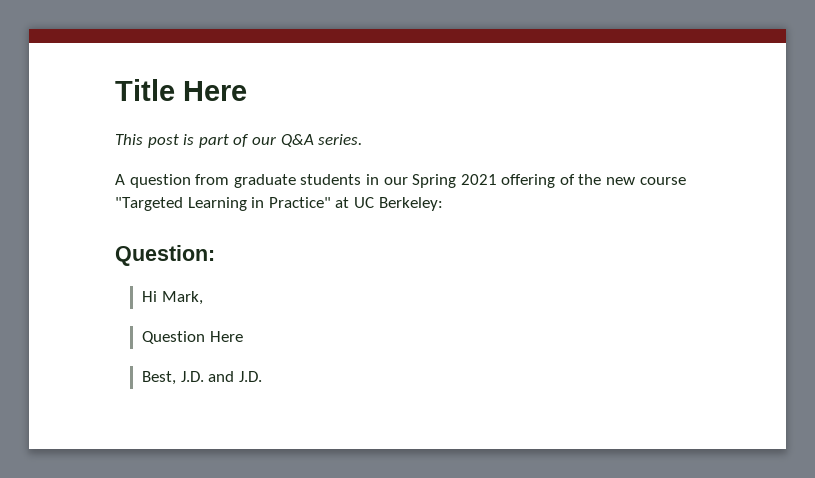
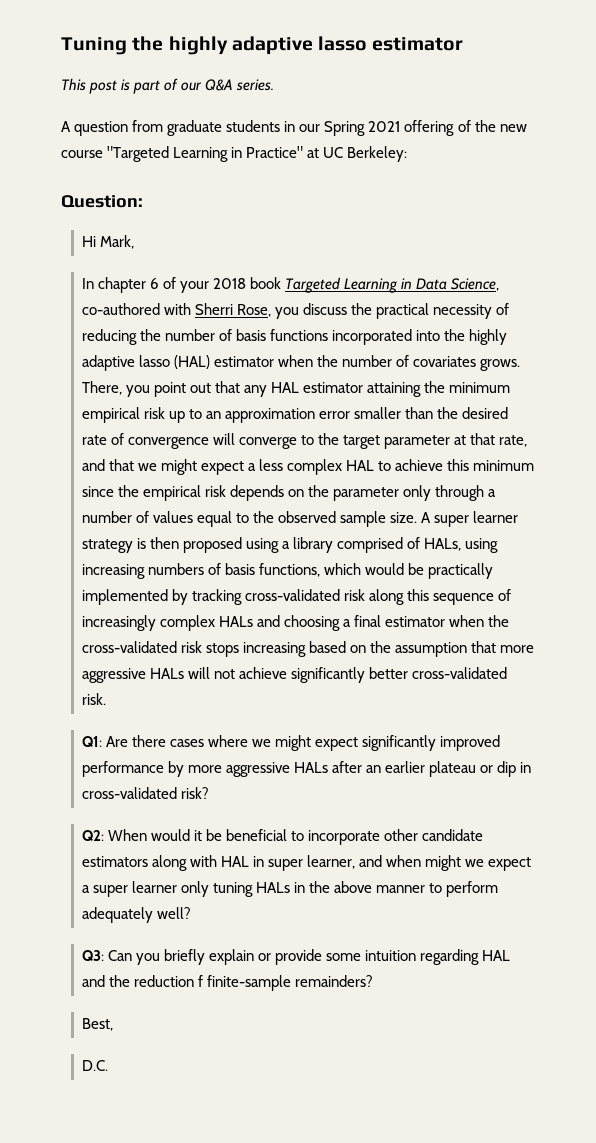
[115,79,247,101] Title Here -> [61,36,464,55] Tuning the highly adaptive lasso estimator
[142,331,243,344] [142,371,263,385] Question Here // Best, J.D. and J.D. -> [81,277,500,293] [81,303,510,319] [81,329,508,345] [81,355,521,371] [81,381,511,397] [81,407,509,423] [81,433,528,449] [81,459,535,475] [81,485,497,501] [81,511,519,527] [81,537,499,553] [81,563,494,579] [81,589,512,605] [81,615,510,631] [81,641,535,657] [81,667,508,683] [81,693,106,705] [81,735,501,751] [81,761,532,777] [81,787,209,799] [81,829,484,845] [81,855,532,871] [81,881,499,897] [81,907,191,923] [81,949,511,965] [81,975,374,991] [81,1018,113,1031] [81,1060,108,1071] In chapter 6 of your 2018 book Targeted Learning in Data Science, co-authored with Sherri Rose, you discuss the practical necessity of reducing the number of basis functions incorporated into the highly adaptive lasso (HAL) estimator when the number of covariates grows. There, you point out that any HAL estimator attaining the minimum empirical risk up to an approximation error smaller than the desired rate of convergence will converge to the target parameter at that rate, and that we might expect a less complex HAL to achieve this minimum since the empirical risk depends on the parameter only through a number of values equal to the observed sample size. A super learner strategy is then proposed using a library comprised of HALs, using increasing numbers of basis functions, which would be practically implemented by tracking cross-validated risk along this sequence of increasingly complex HALs and choosing a final estimator when the cross-validated risk stops increasing based on the assumption that more aggressive HALs will not achieve significantly better cross-validated risk. // Q1: Are there cases where we might expect significantly improved performance by more aggressive HALs after an earlier plateau or dip in cross-validated risk? // Q2: When would it be beneficial to incorporate other candidate estimators along with HAL in super learner, and when might we expect a super learner only tuning HALs in the above manner to perform adequately well? // Q3: Can you briefly explain or provide some intuition regarding HAL and the reduction f finite-sample remainders? // Best, // D.C.

